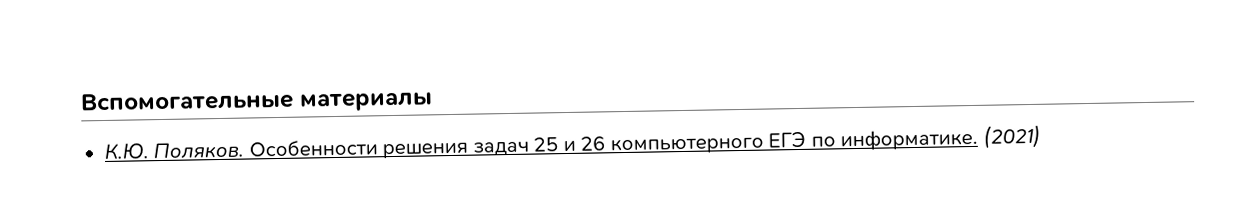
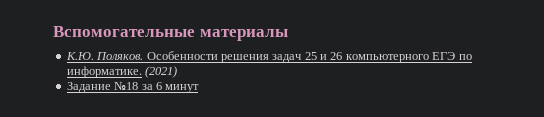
(1041, 136) none -> [66,81,200,93] // Задание №18 за 6 минут

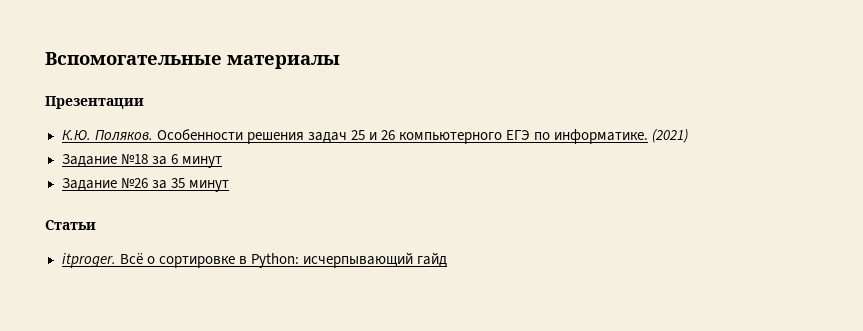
(288, 35) none -> [45,96,144,110] // Презентации
(200, 88) none -> [61,178,229,192] [45,220,96,230] [61,252,447,268] // Задание №26 за 35 минут // Статьи // itproger. Всё о сортировке в Python: исчерпывающий гайд

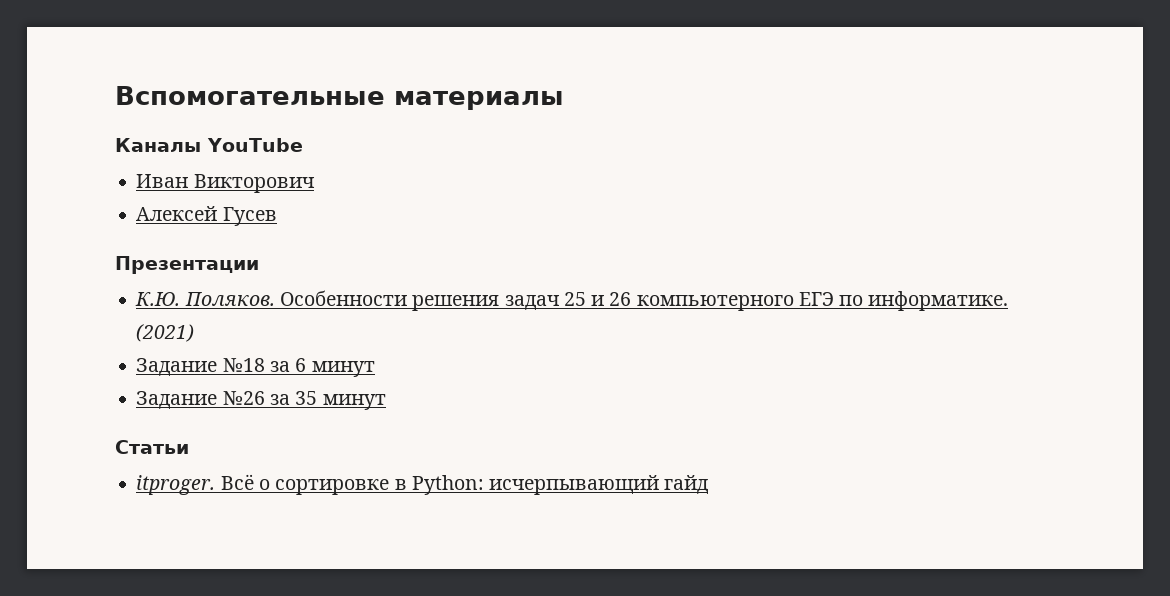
(340, 62) none -> [115,138,303,152] [136,174,315,193] [136,206,277,226] // Каналы YouTube // Иван Викторович // Алексей Гусев

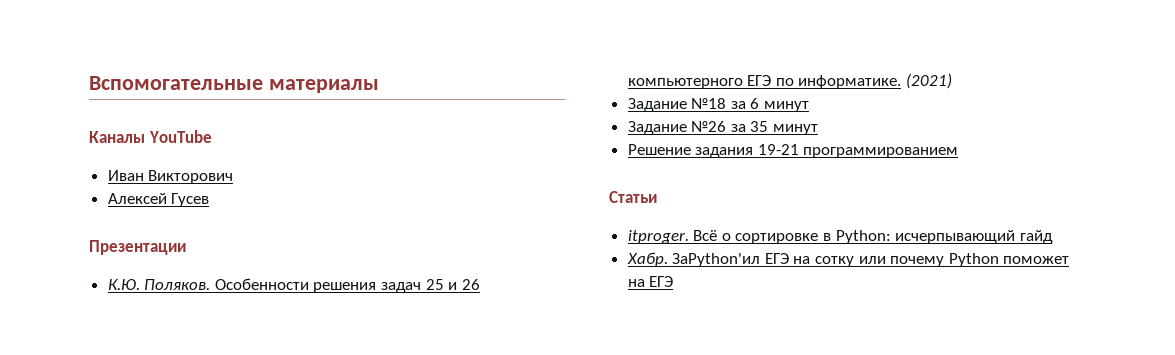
(386, 402) none -> [627,144,959,158] // Решение задания 19-21 программированием
(709, 484) none -> [626,252,1070,267] [627,276,674,287] // Хабр. ЗаPython'ил ЕГЭ на сотку или почему Python поможет на ЕГЭ

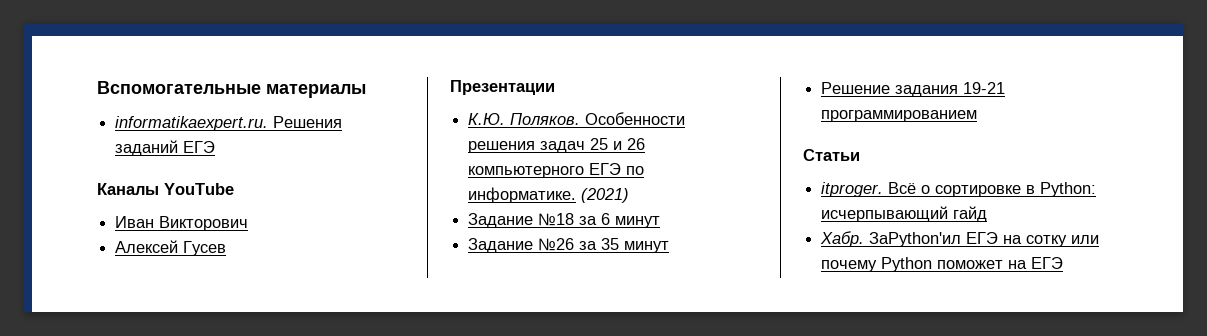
(379, 86) none -> [115,116,343,131] [115,140,216,156] // informatikaexpert.ru. Решения заданий ЕГЭ

